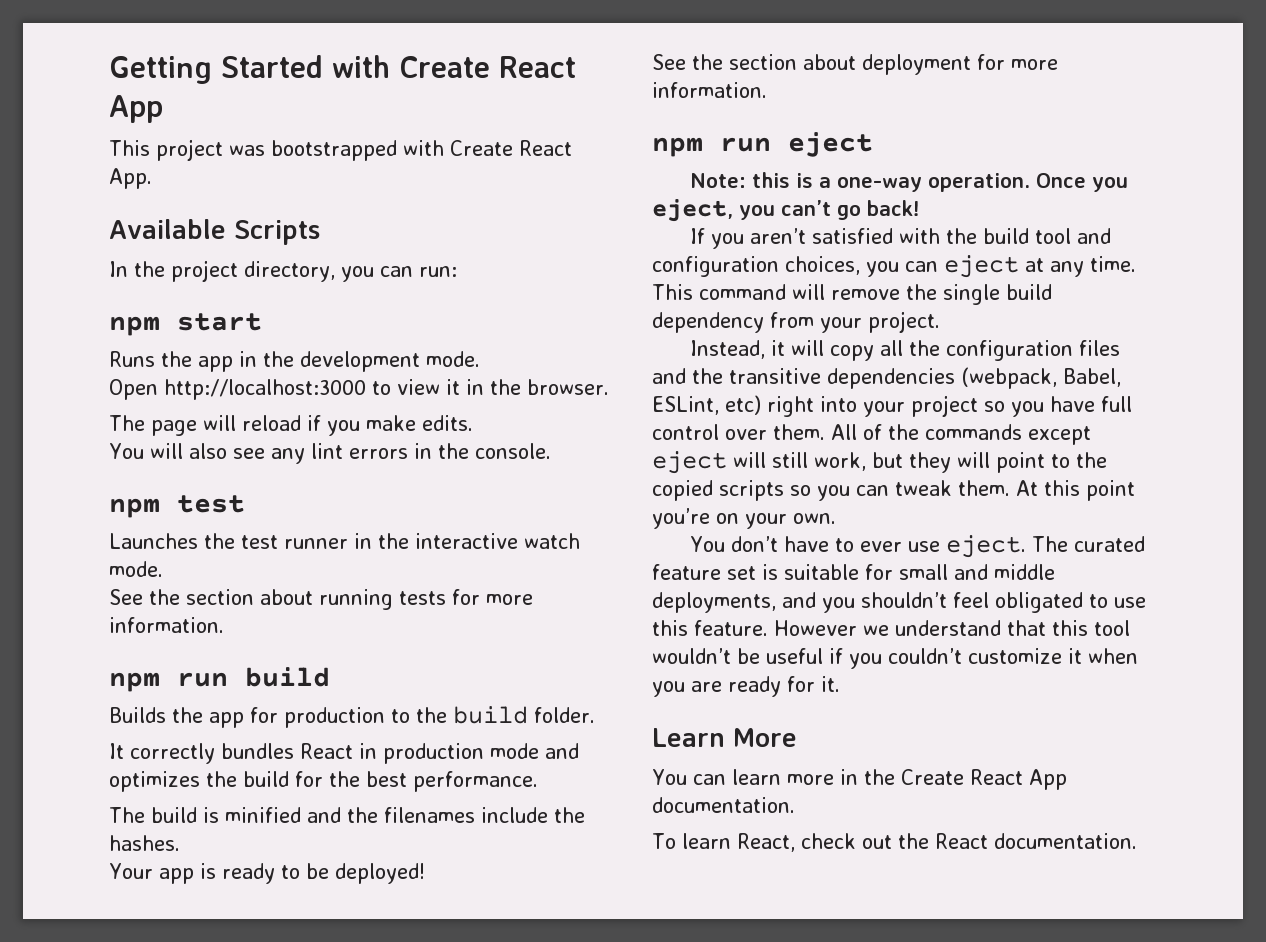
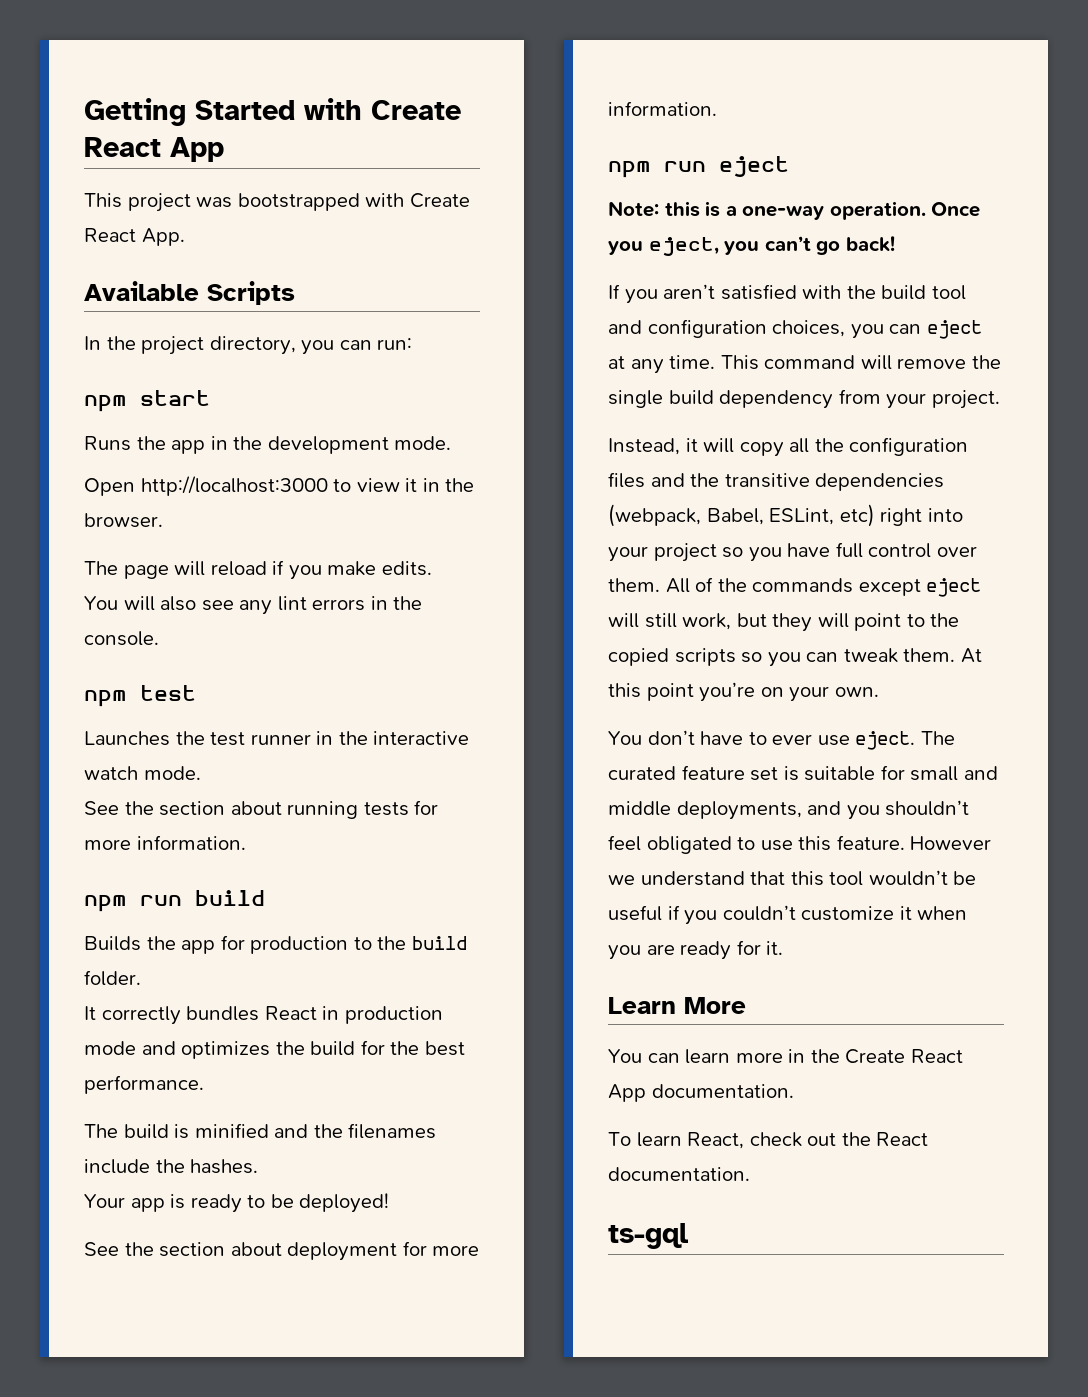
(1137, 841) none -> [608,1223,689,1249] // ts-gql

